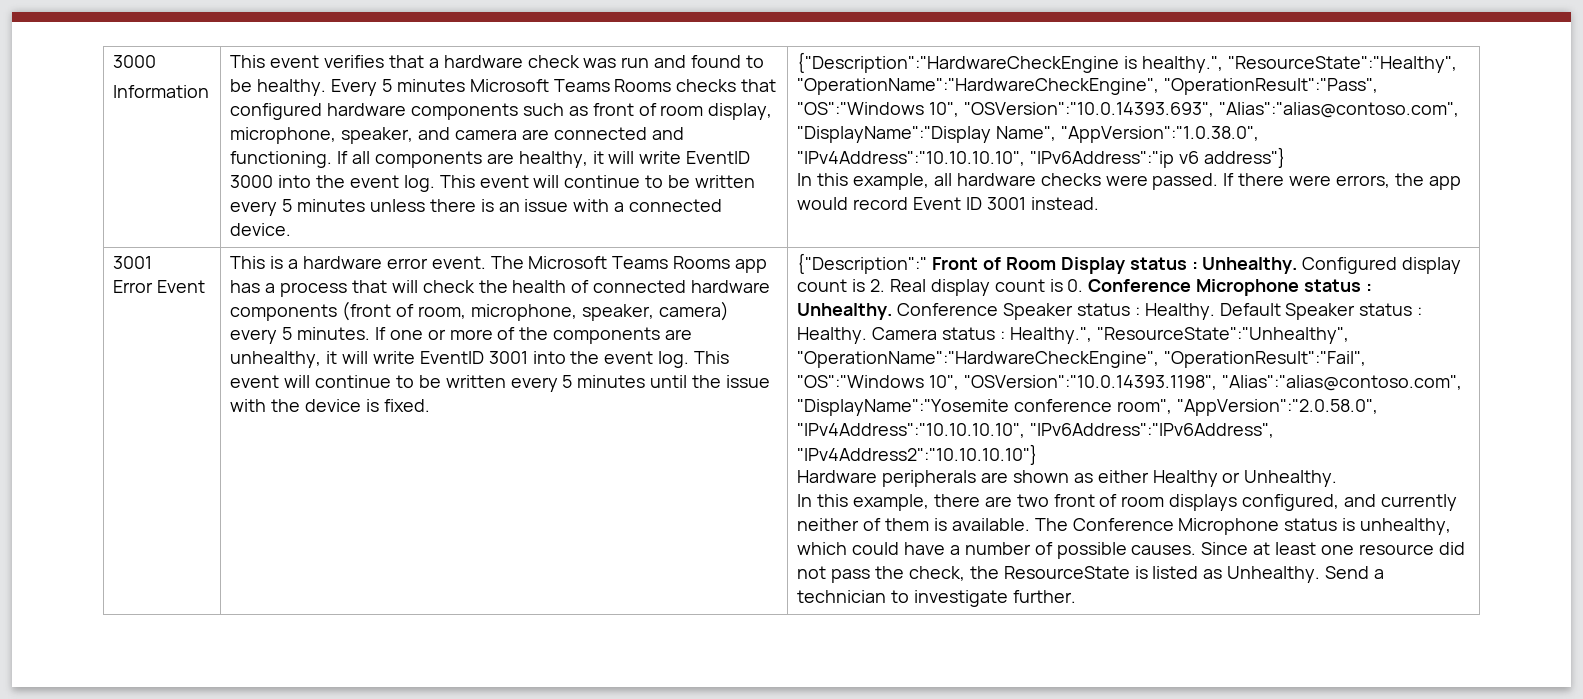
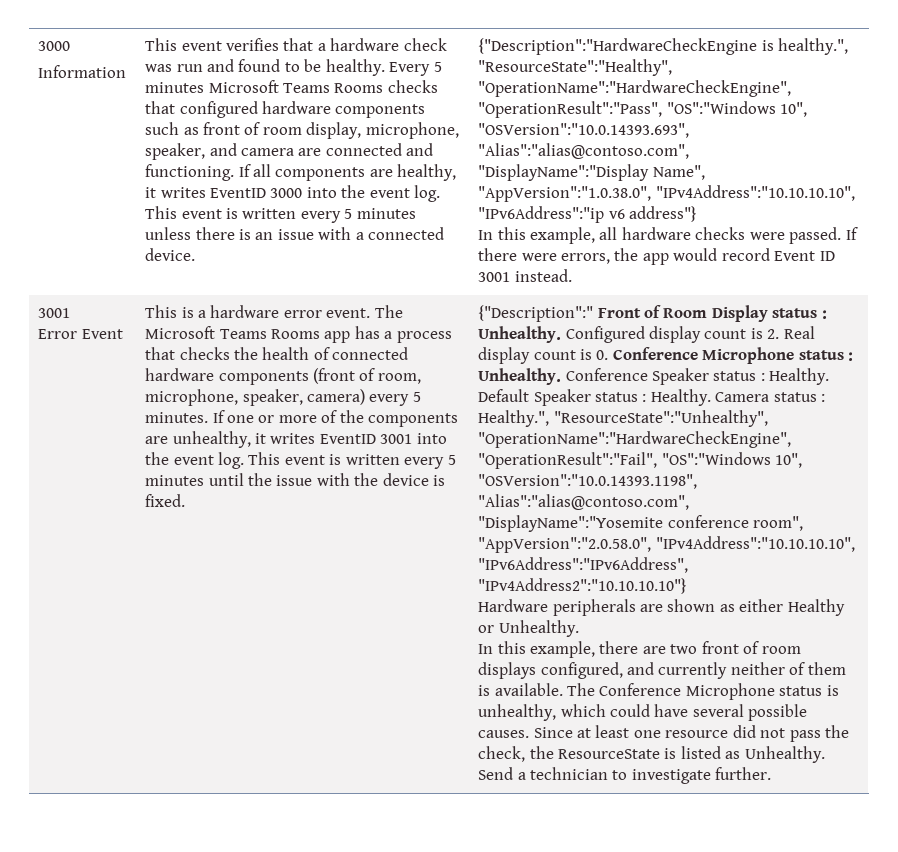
[608,151,682,164] will write -> [160,187,206,198] writes
[533,175,691,188] will continue to be -> [226,208,239,219] is
[391,280,475,293] will check -> [179,347,230,360] checks
[342,351,416,364] will write -> [270,433,316,444] writes
[284,375,441,388] will continue to be -> [329,454,342,465] is
[950,542,1053,555] a number of -> [692,704,744,717] several

